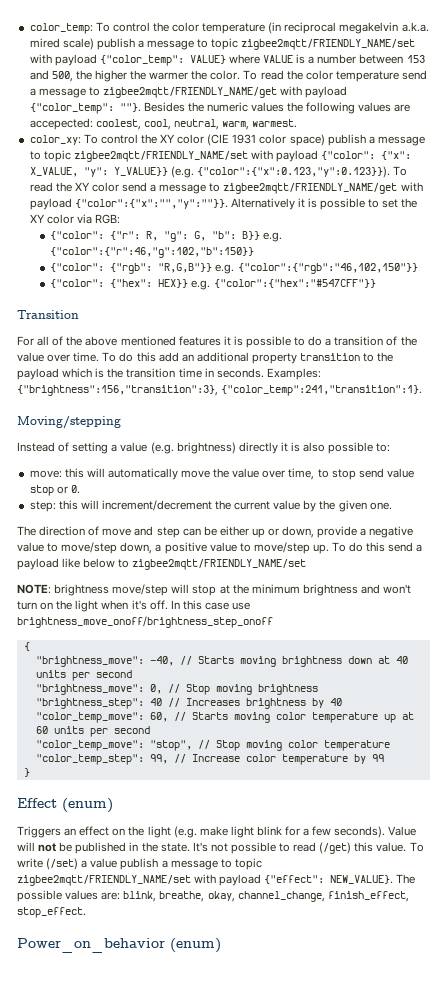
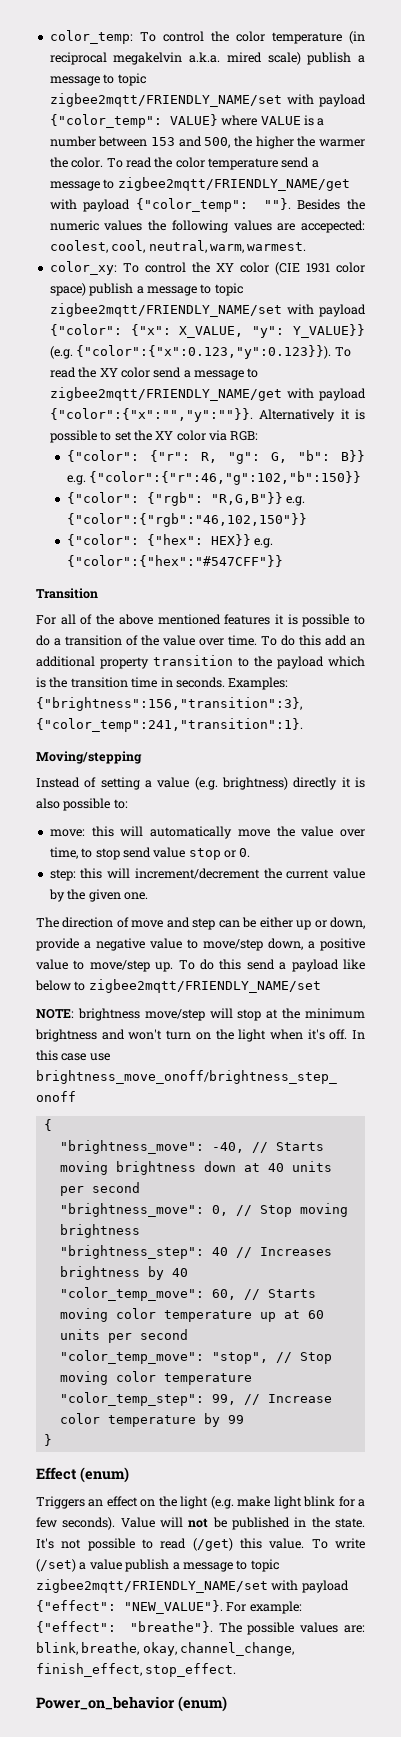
[330,875,394,884] NEW_VALUE}. -> [124,1600,302,1614] [36,1621,213,1633] "NEW_VALUE"}. For example: {"effect": "breathe"}.

